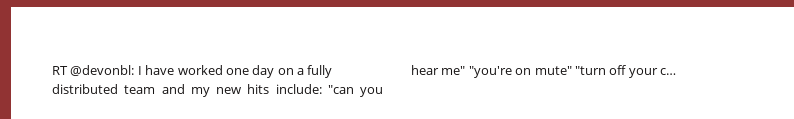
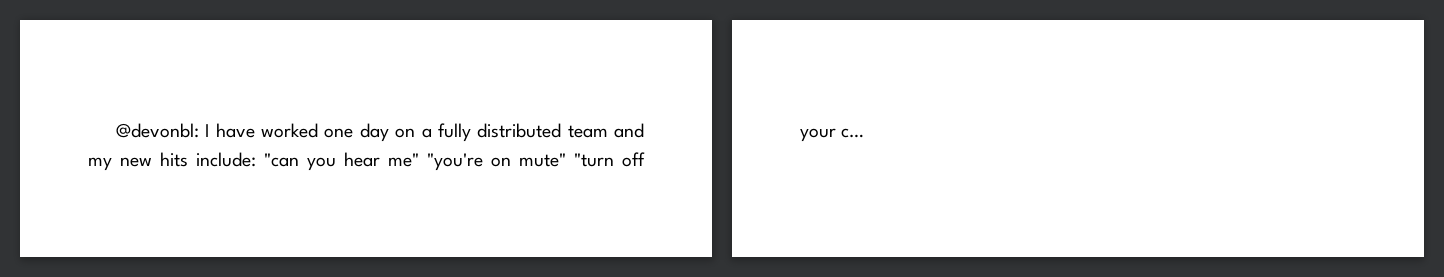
[52,66,68,75] RT -> (115, 130) none

